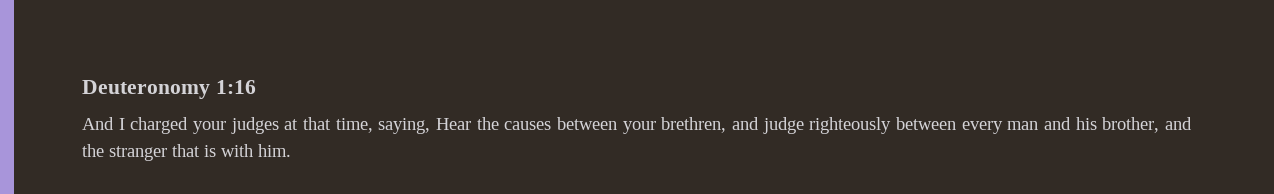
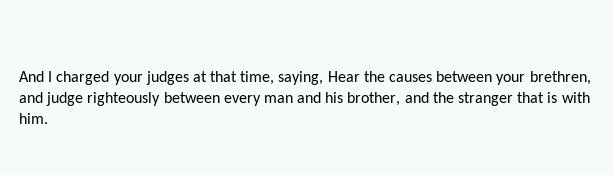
[82,80,256,99] Deuteronomy 1:16 // -> (19, 76) none

